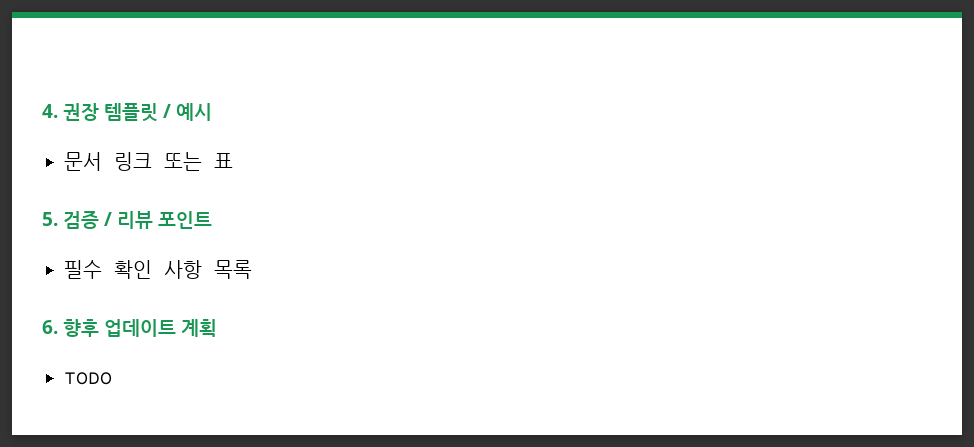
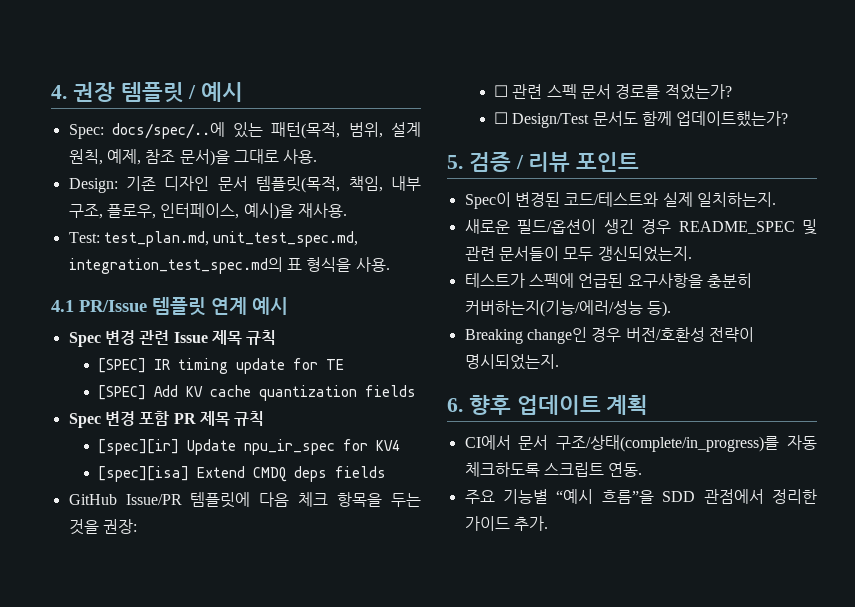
[64,152,233,171] 문서 링크 또는 표 -> [68,122,422,139] [68,149,318,166] [68,176,421,193] [68,203,347,220] [68,231,359,247] [68,257,390,274] [51,297,288,316] [68,330,277,347] [97,358,344,374] [97,385,416,401] [68,411,265,428] [97,439,400,455] [97,466,386,482] [68,492,421,508] [68,519,137,535] [493,84,732,100] [493,111,789,128] Spec: docs/spec/..에 있는 패턴(목적, 범위, 설계 원칙, 예제, 참조 문서)을 그대로 사용. // Design: 기존 디자인 문서 템플릿(목적, 책임, 내부 구조, 플로우, 인터페이스, 예시)을 재사용. // Test: test_plan.md, unit_test_spec.md, integration_test_spec.md의 표 형식을 사용. // 4.1 PR/Issue 템플릿 연계 예시 // Spec 변경 관련 Issue 제목 규칙 // [SPEC] IR timing update for TE // [SPEC] Add KV cache quantization fields // Spec 변경 포함 PR 제목 규칙 // [spec][ir] Update npu_ir_spec for KV4 // [spec][isa] Extend CMDQ deps fields // GitHub Issue/PR 템플릿에 다음 체크 항목을 두는 것을 권장: // ☐ 관련 스펙 문서 경로를 적었는가? // ☐ Design/Test 문서도 함께 업데이트했는가?
[64,260,252,279] [42,319,217,337] [64,372,112,385] 필수 확인 사항 목록 // 6. 향후 업데이트 계획 // TODO -> [464,192,776,209] [464,219,817,235] [464,246,692,262] [464,273,752,288] [464,300,671,317] [464,327,754,344] [464,354,559,370] [447,395,649,415] [464,435,817,452] [464,462,643,477] [464,489,817,504] [464,516,548,531] Spec이 변경된 코드/테스트와 실제 일치하는지. // 새로운 필드/옵션이 생긴 경우 README_SPEC 및 관련 문서들이 모두 갱신되었는지. // 테스트가 스펙에 언급된 요구사항을 충분히 커버하는지(기능/에러/성능 등). // Breaking change인 경우 버전/호환성 전략이 명시되었는지. // 6. 향후 업데이트 계획 // CI에서 문서 구조/상태(complete/in_progress)를 자동 체크하도록 스크립트 연동. // 주요 기능별 “예시 흐름”을 SDD 관점에서 정리한 가이드 추가.

